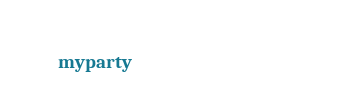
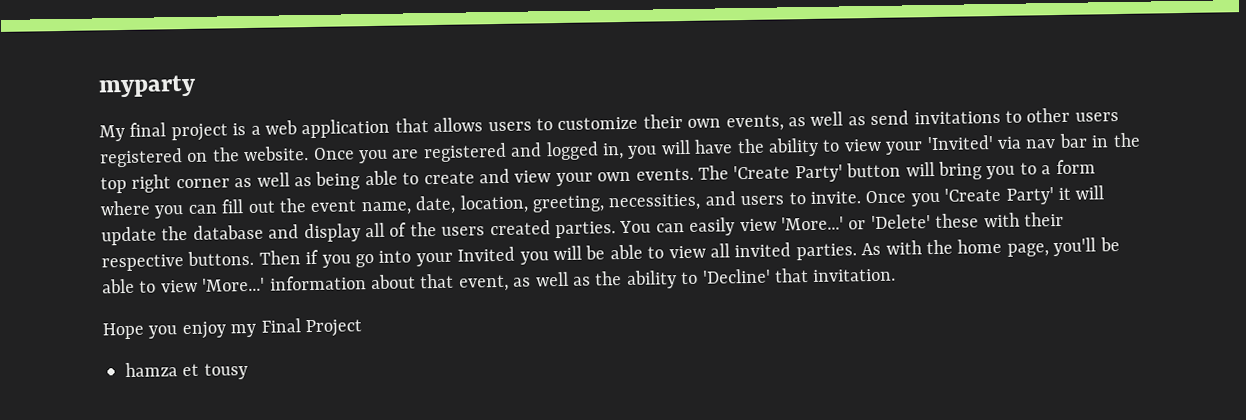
(132, 64) none -> [99,107,1119,142] [99,132,1141,168] [100,159,1096,194] [100,185,1105,219] [101,211,1064,246] [101,237,1120,272] [102,268,897,294] [102,318,362,340] [125,362,248,380] // My final project is a web application that allows users to customize their own events, as well as send invitations to other users registered on the website. Once you are registered and logged in, you will have the ability to view your 'Invited' via nav bar in the top right corner as well as being able to create and view your own events. The 'Create Party' button will bring you to a form where you can fill out the event name, date, location, greeting, necessities, and users to invite. Once you 'Create Party' it will update the database and display all of the users created parties. You can easily view 'More...' or 'Delete' these with their respective buttons. Then if you go into your Invited you will be able to view all invited parties. As with the home page, you'll be able to view 'More...' information about that event, as well as the ability to 'Decline' that invitation. // Hope you enjoy my Final Project // hamza et tousy

